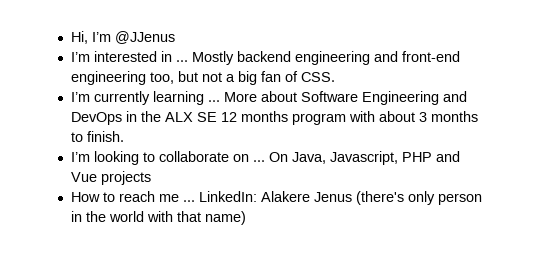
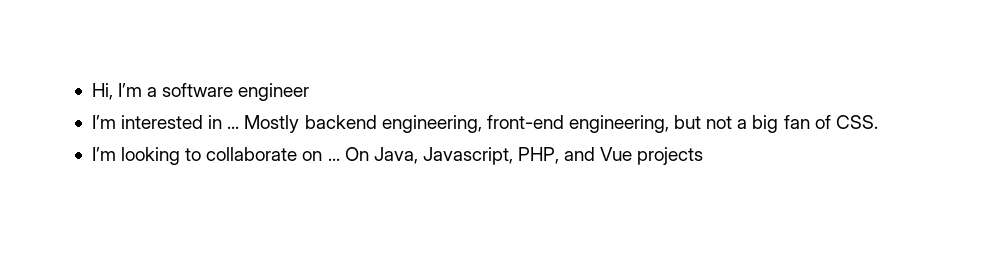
[114,31,175,44] @JJenus -> [147,83,310,101] a software engineer
[294,51,460,65] [70,71,174,85] engineering and front-end engineering too, -> [381,115,669,133] engineering, front-end engineering,
[70,91,467,105] [70,111,478,125] [70,131,124,142] // I’m currently learning ... More about Software Engineering and DevOps in the ALX SE 12 months program with about 3 months to finish. -> (878, 122) none
[401,152,432,162] PHP -> [518,147,560,164] PHP,
[70,191,482,205] [70,211,246,225] // How to reach me ... LinkedIn: Alakere Jenus (there's only person in the world with that name) -> (704, 156) none

